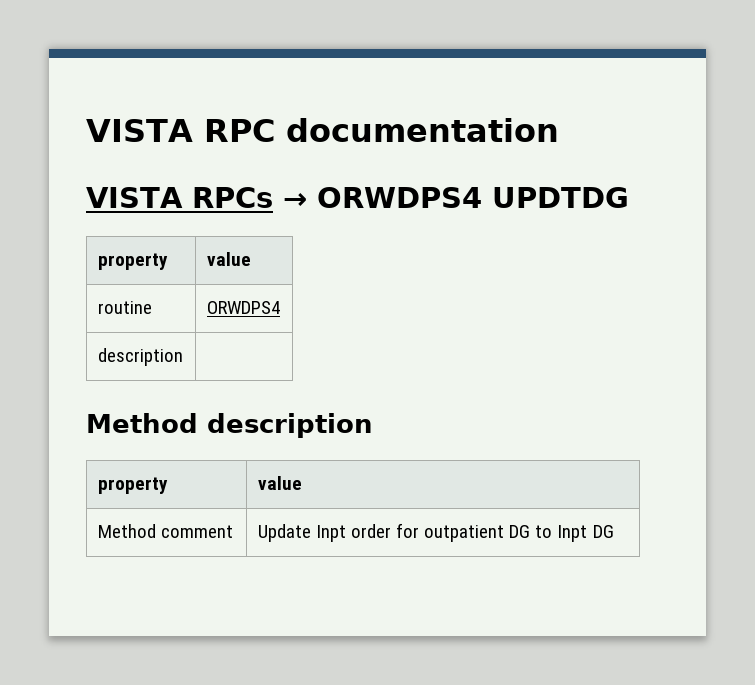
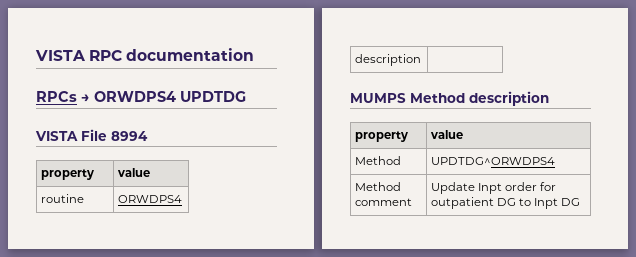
[86,187,183,208] VISTA -> (255, 54) none
(629, 197) none -> [35,129,148,141] // VISTA File 8994
(183, 357) none -> [350,93,406,103] MUMPS
(302, 483) none -> [355,156,402,165] [431,157,556,165] // Method | UPDTDG^ORWDPS4

